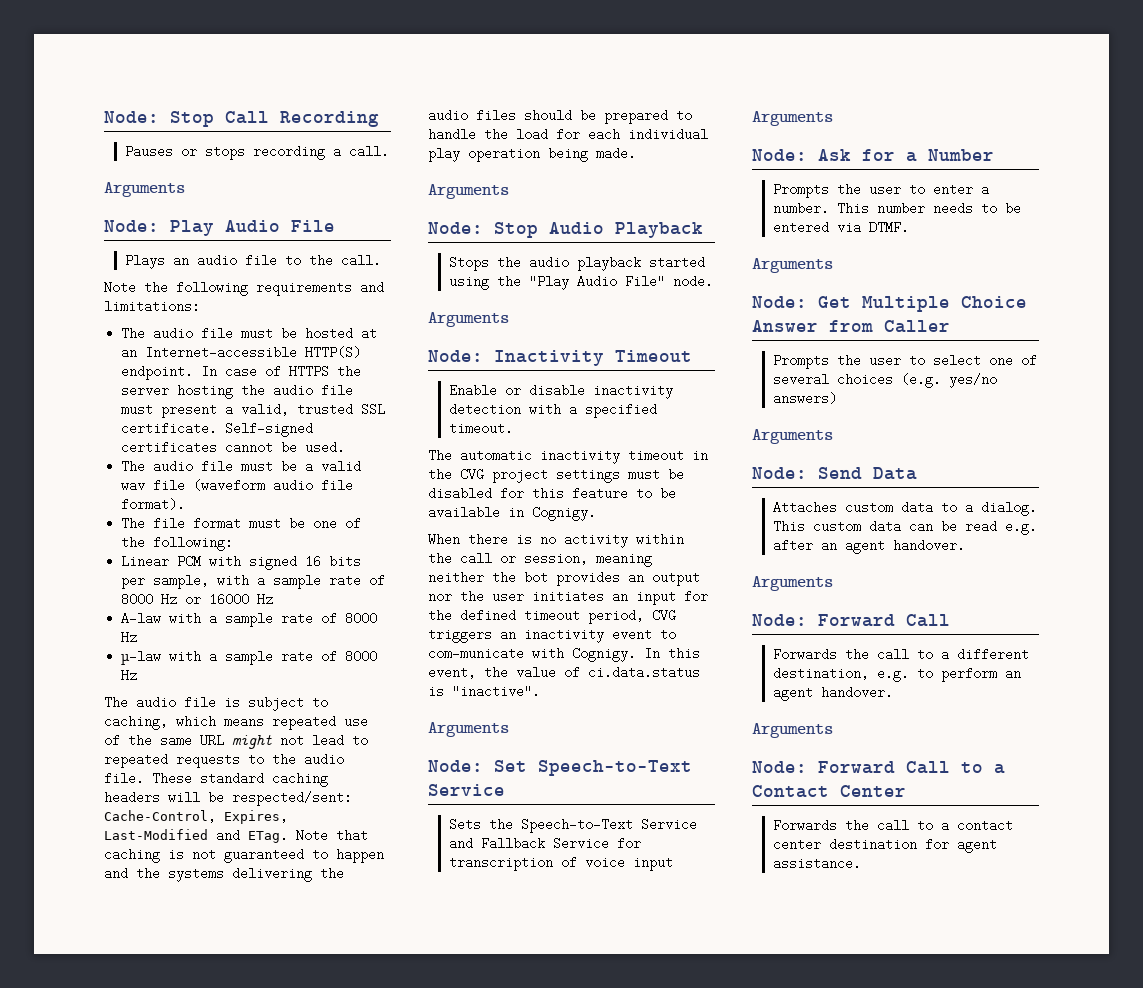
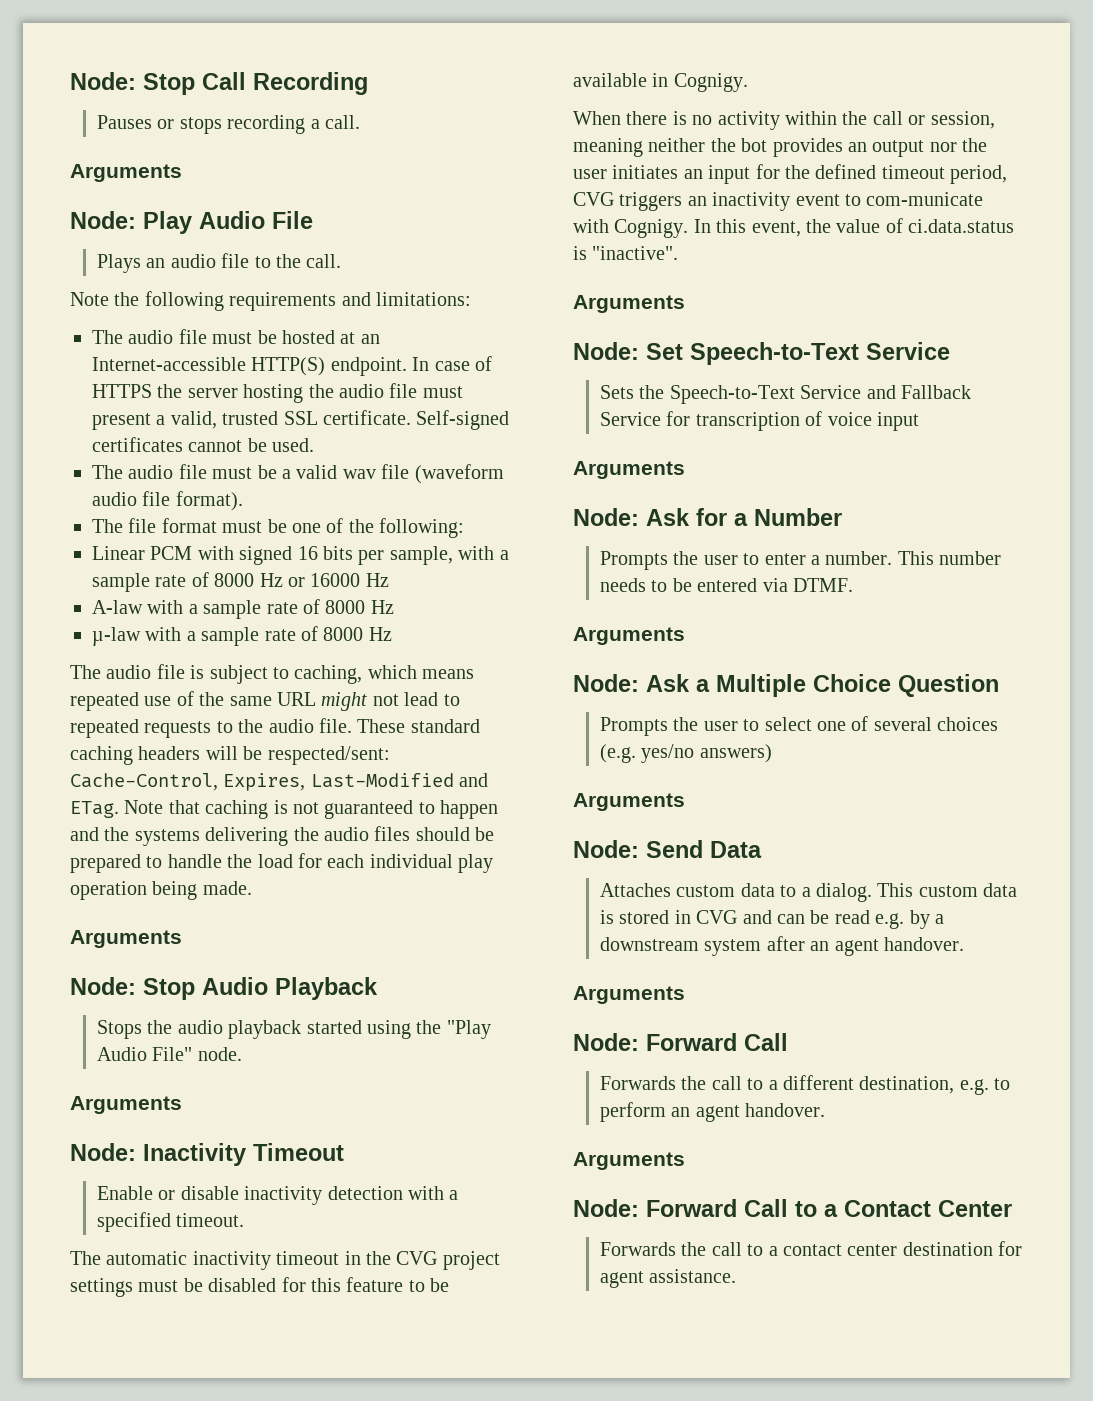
[818,296,1027,312] [752,320,950,333] Get Multiple Choice Answer from Caller -> [646,674,999,697] Ask a Multiple Choice Question
[909,520,1038,535] can be read e.g. -> [600,910,945,929] [600,937,762,956] is stored in CVG and can be read e.g. by a downstream system

